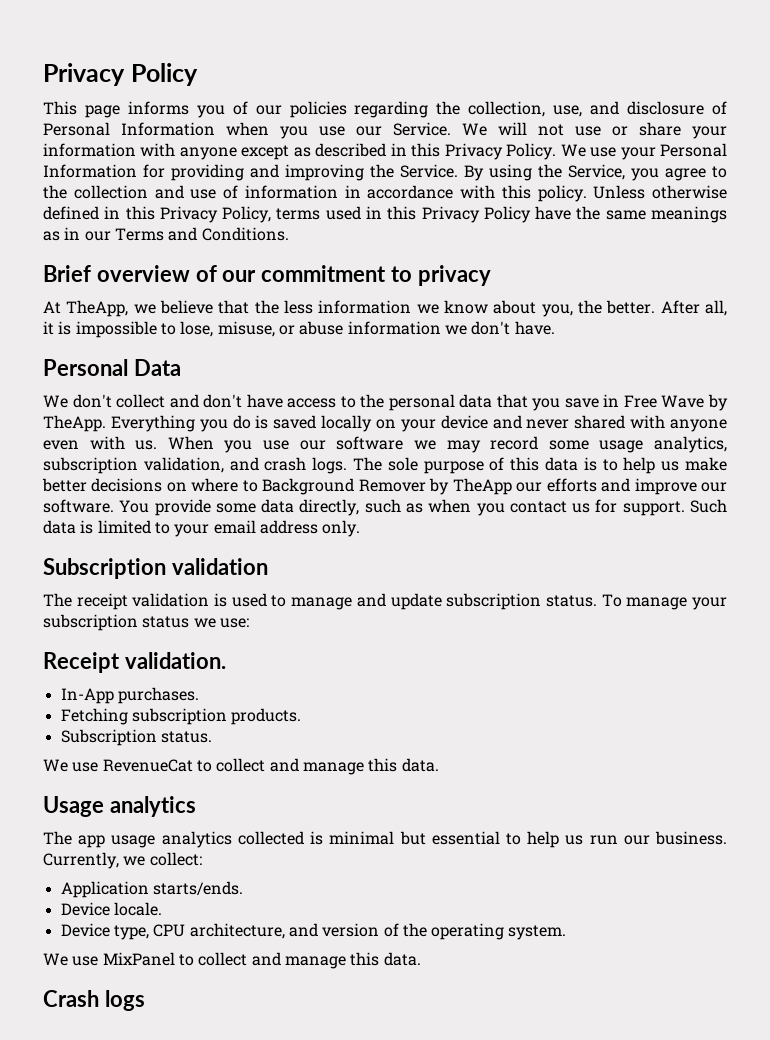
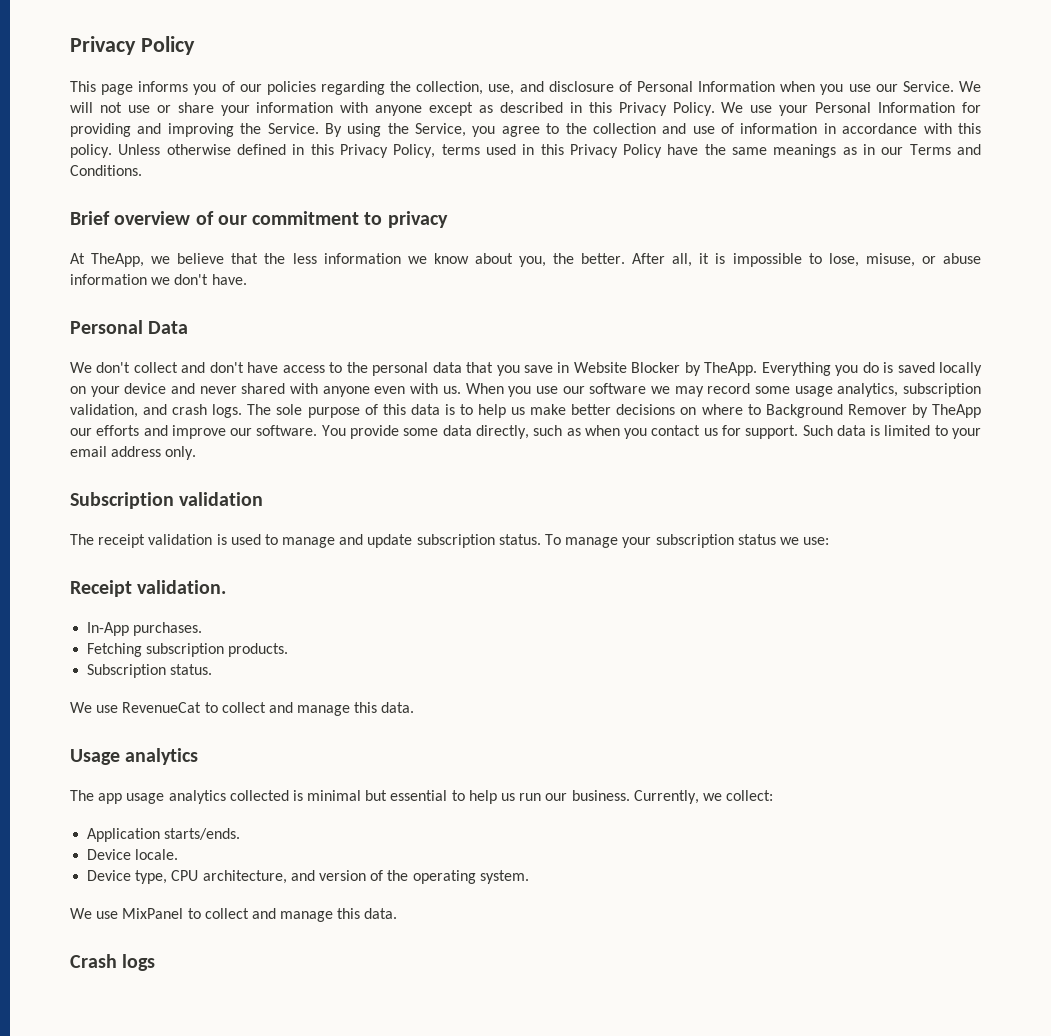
[623,395,705,408] Free Wave -> [573,362,681,373] Website Blocker

